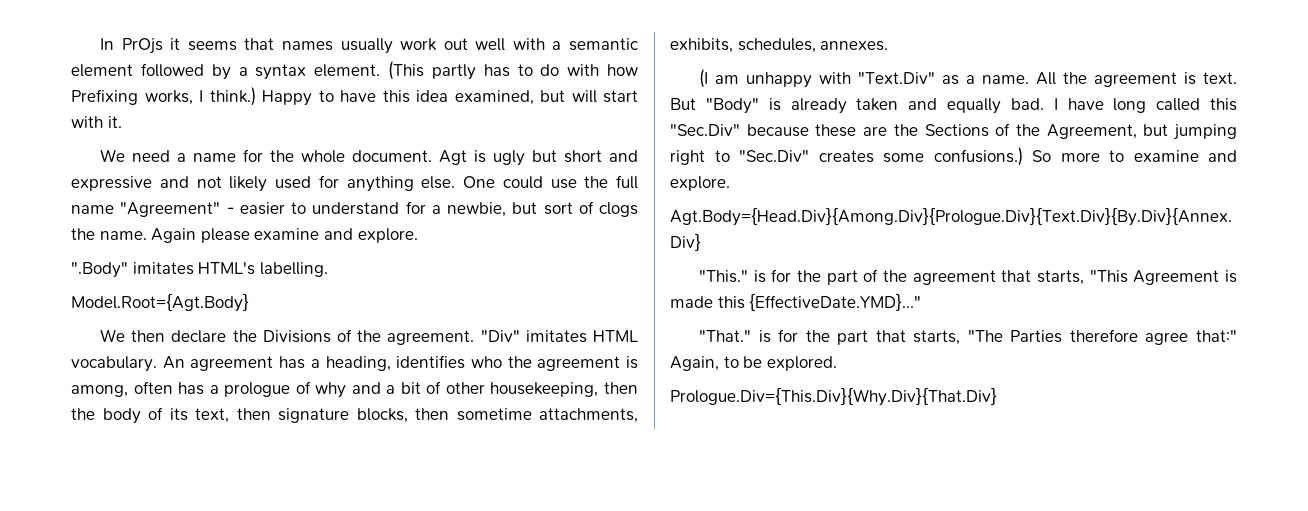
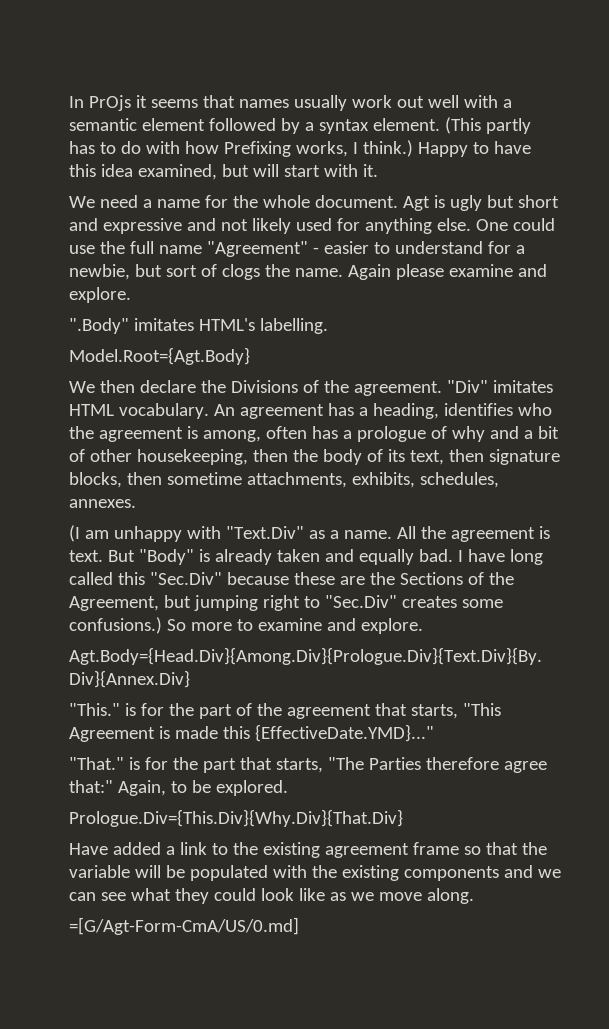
(997, 396) none -> [69,842,547,858] [69,865,561,881] [69,888,474,904] [69,917,299,935] // Have added a link to the existing agreement frame so that the variable will be populated with the existing components and we can see what they could look like as we move along. // =[G/Agt-Form-CmA/US/0.md]

